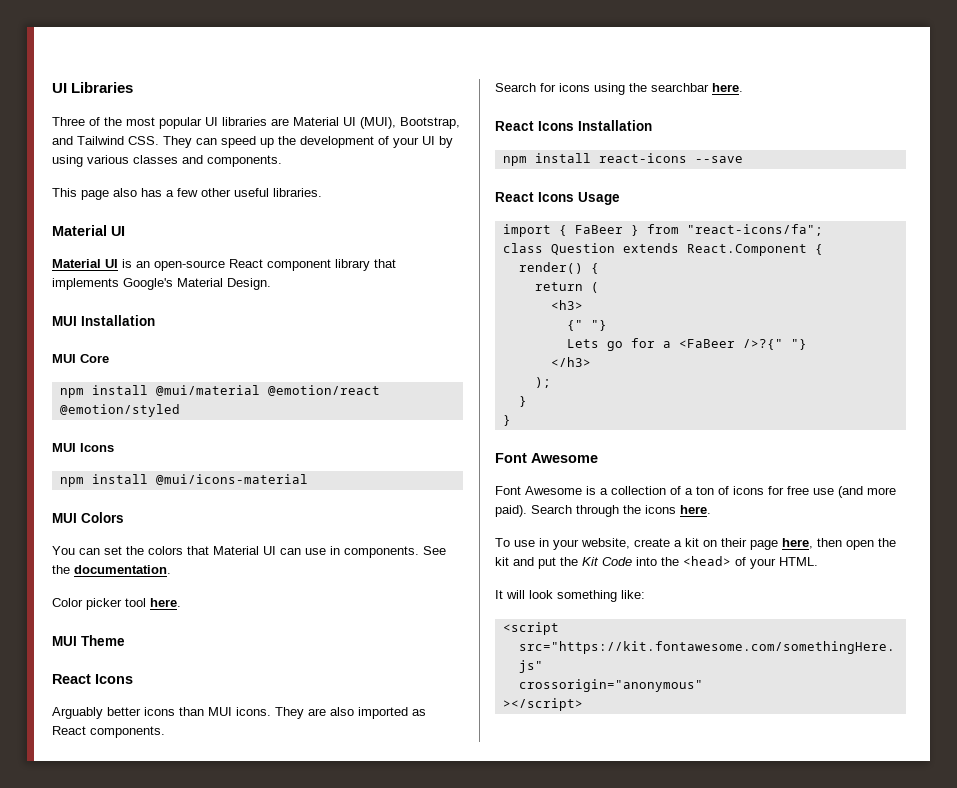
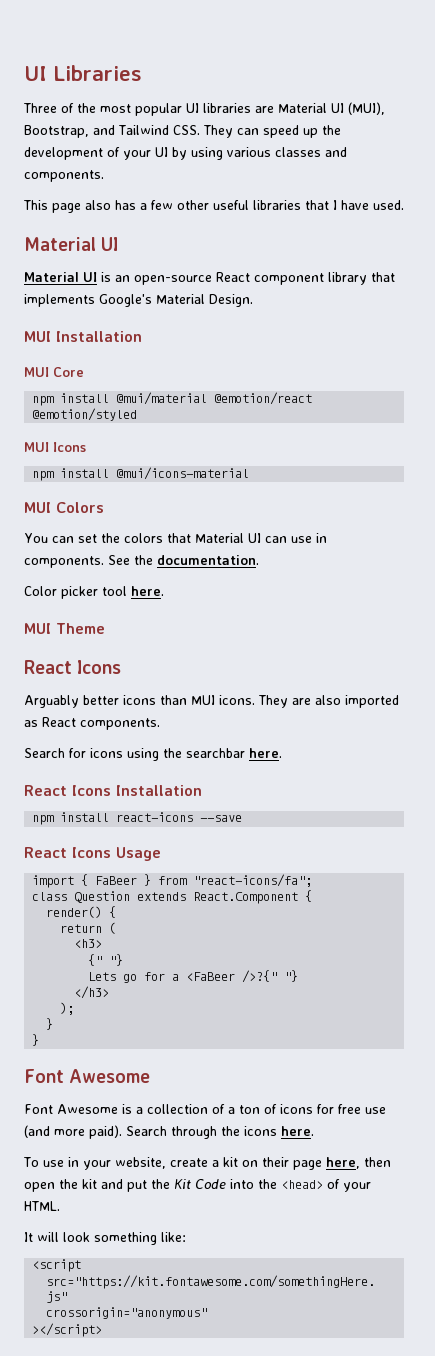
[273,188,322,197] libraries. -> [253,200,404,210] libraries that I have used.

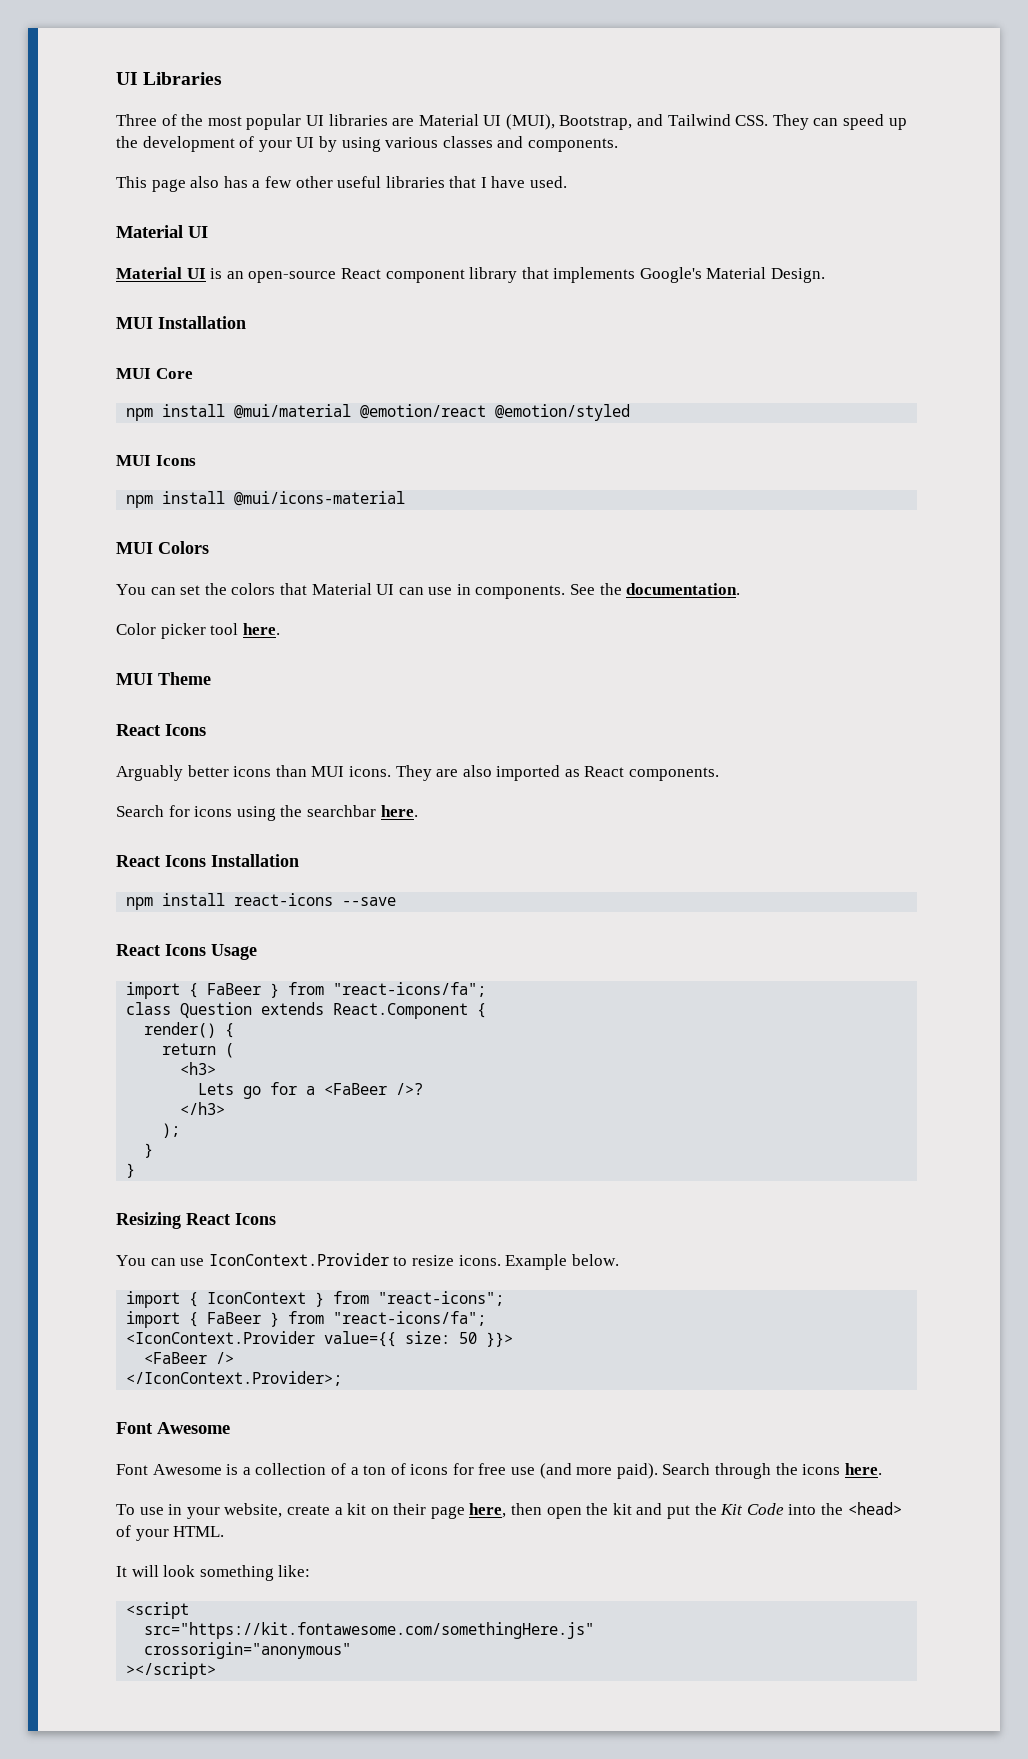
[88,954,124,966] // {" "} -> (217, 1068) none
[242,970,299,983] />?{" "} -> [396,1083,424,1095] />?
(40, 1040) none -> [116,1212,276,1229] [116,1253,619,1270] [126,1291,505,1308] [126,1311,487,1328] [126,1331,514,1347] [144,1352,235,1364] [126,1371,343,1386] // Resizing React Icons // You can use IconContext.Provider to resize icons. Example below. // import { IconContext } from "react-icons"; // import { FaBeer } from "react-icons/fa"; // <IconContext.Provider value={{ size: 50 }}> // <FaBeer /> // </IconContext.Provider>;

